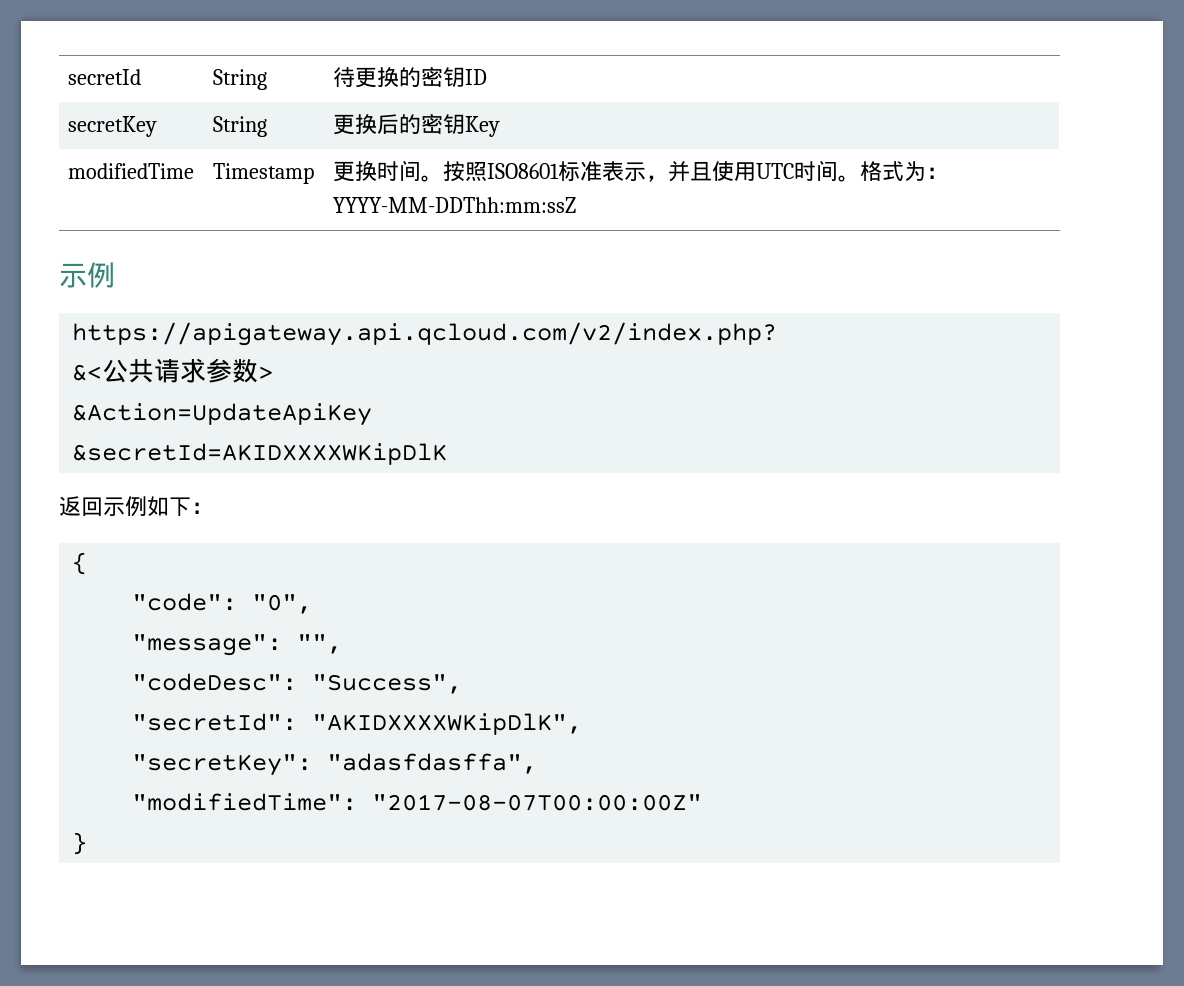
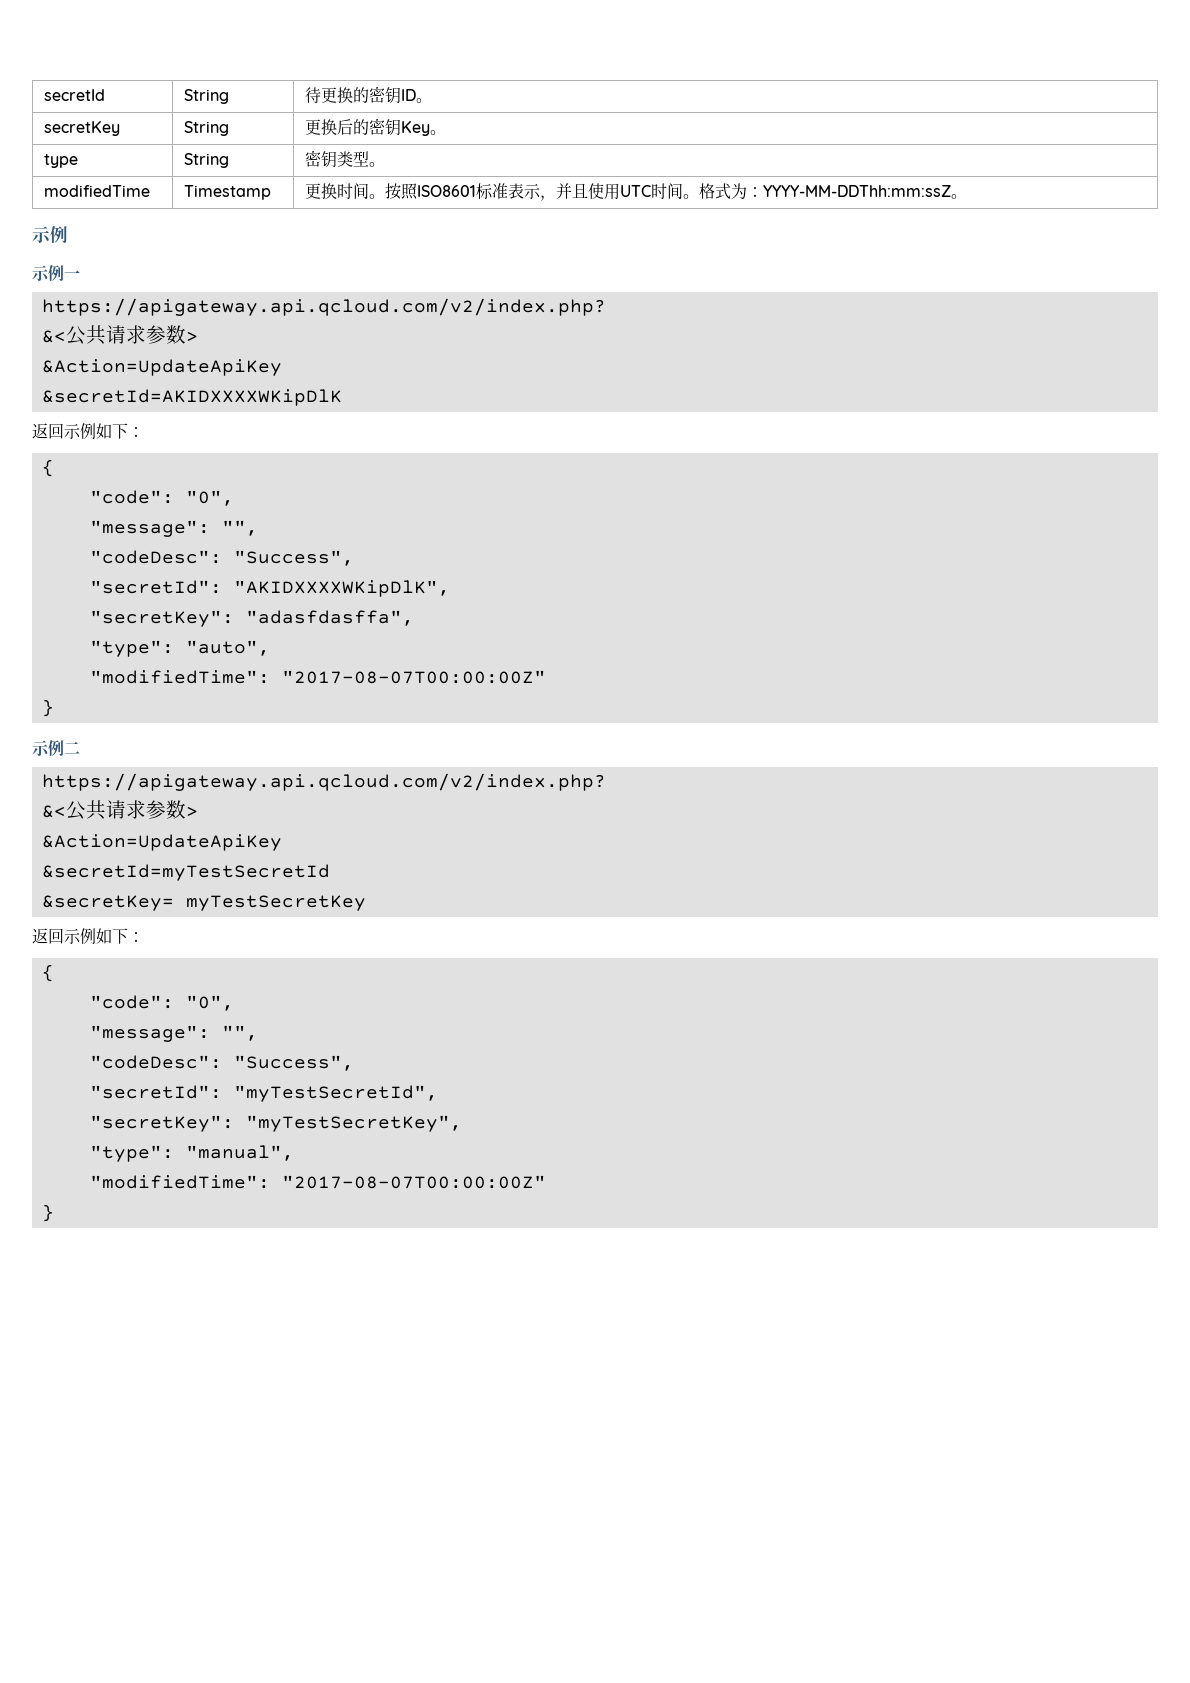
(488, 77) none -> [416,98,433,103] 。
(501, 126) none -> [430,130,447,135] [44,154,79,168] [184,153,230,168] [305,150,386,168] 。 // type | String | 密钥类型。
[59,262,115,288] // 示例 -> [951,194,968,199] [32,226,68,243] [32,265,80,281] 。 // 示例 // 示例一
[132,793,703,811] [72,832,88,855] // "modifiedTime": "2017-08-07T00:00:00Z" // } -> [89,640,270,657] [89,670,546,684] [41,699,54,717] [32,740,80,756] [41,773,606,791] [41,800,198,820] [41,834,282,851] [41,864,330,881] [41,895,366,911] [32,928,144,944] [41,964,54,982] [89,995,234,1011] [89,1025,258,1042] [89,1055,354,1071] [89,1085,438,1102] [89,1115,462,1132] [89,1145,294,1162] [89,1175,546,1189] [41,1204,54,1222] // "type": "auto", // "modifiedTime": "2017-08-07T00:00:00Z" // } // 示例二 // https://apigateway.api.qcloud.com/v2/index.php? // &<公共请求参数> // &Action=UpdateApiKey // &secretId=myTestSecretId // &secretKey= myTestSecretKey // 返回示例如下： // { // "code": "0", // "message": "", // "codeDesc": "Success", // "secretId": "myTestSecretId", // "secretKey": "myTestSecretKey", // "type": "manual", // "modifiedTime": "2017-08-07T00:00:00Z" // }

